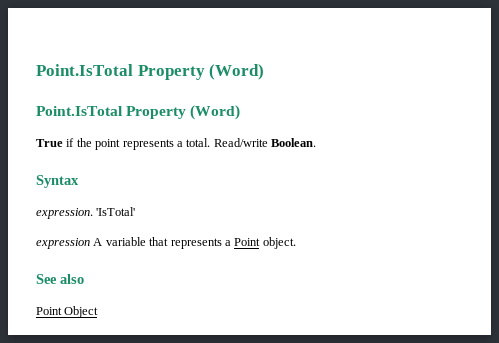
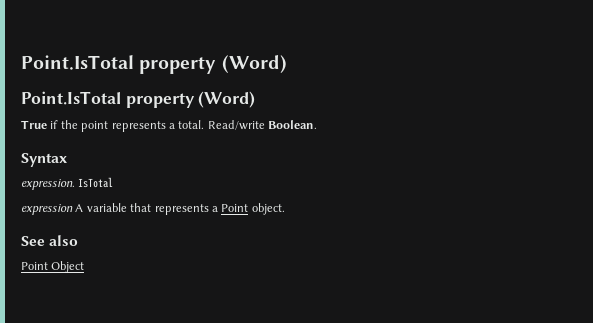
[36,64,205,80] Point.IsTotal Property -> [21,55,217,74] Point.IsTotal property
[126,106,187,119] Property -> [125,93,195,108] property
[96,207,136,216] 'IsTotal' -> [78,177,114,188] IsTotal

